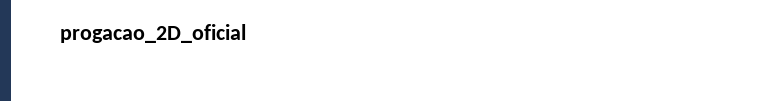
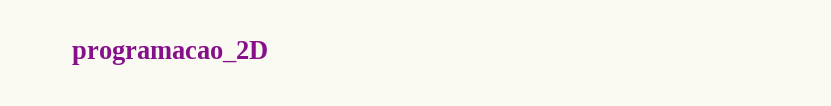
[60,24,246,43] progacao_2D_oficial -> [72,41,268,65] programacao_2D

